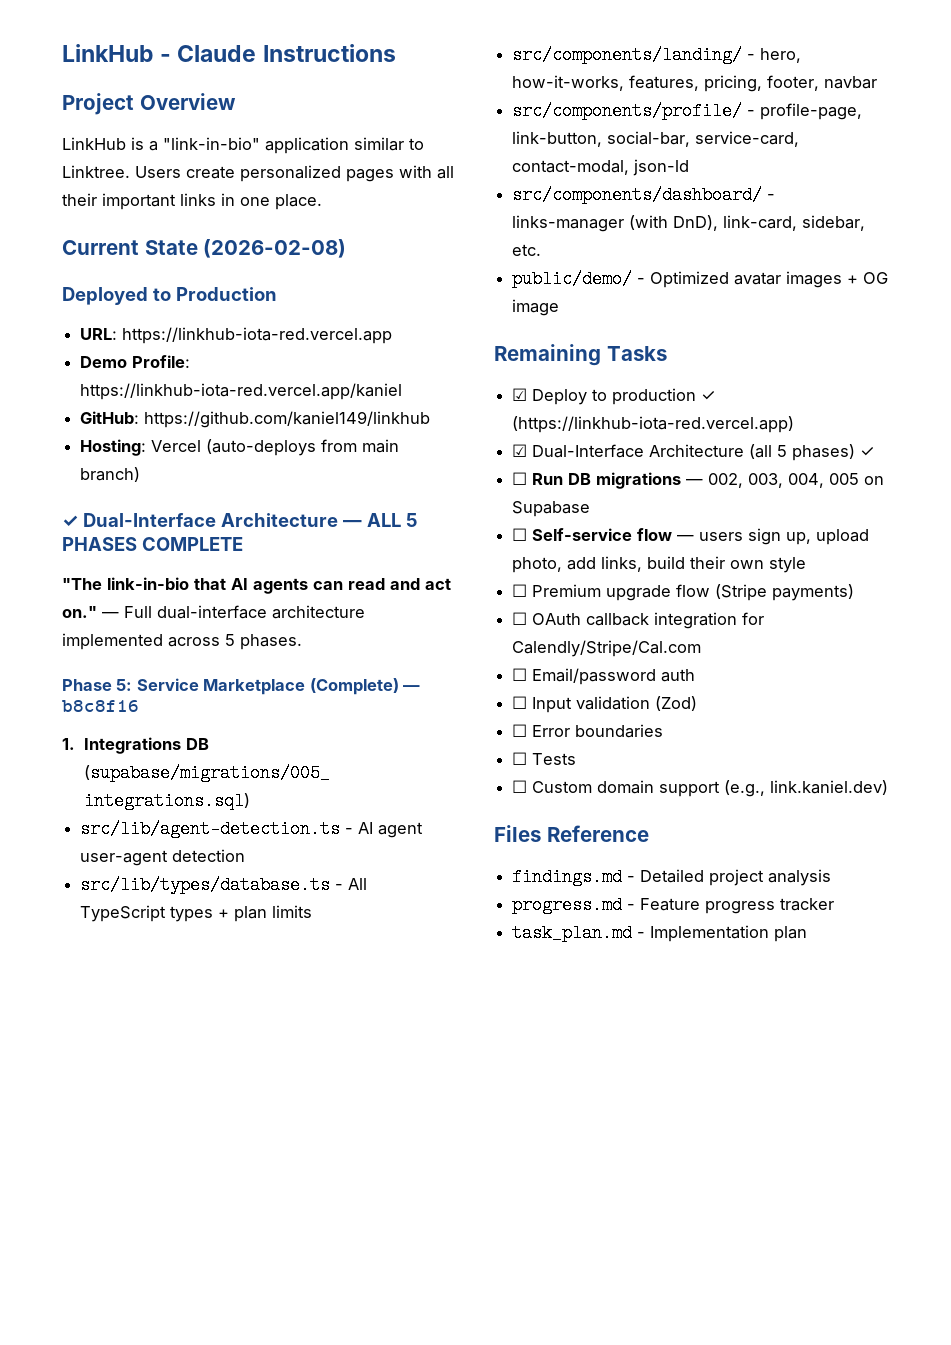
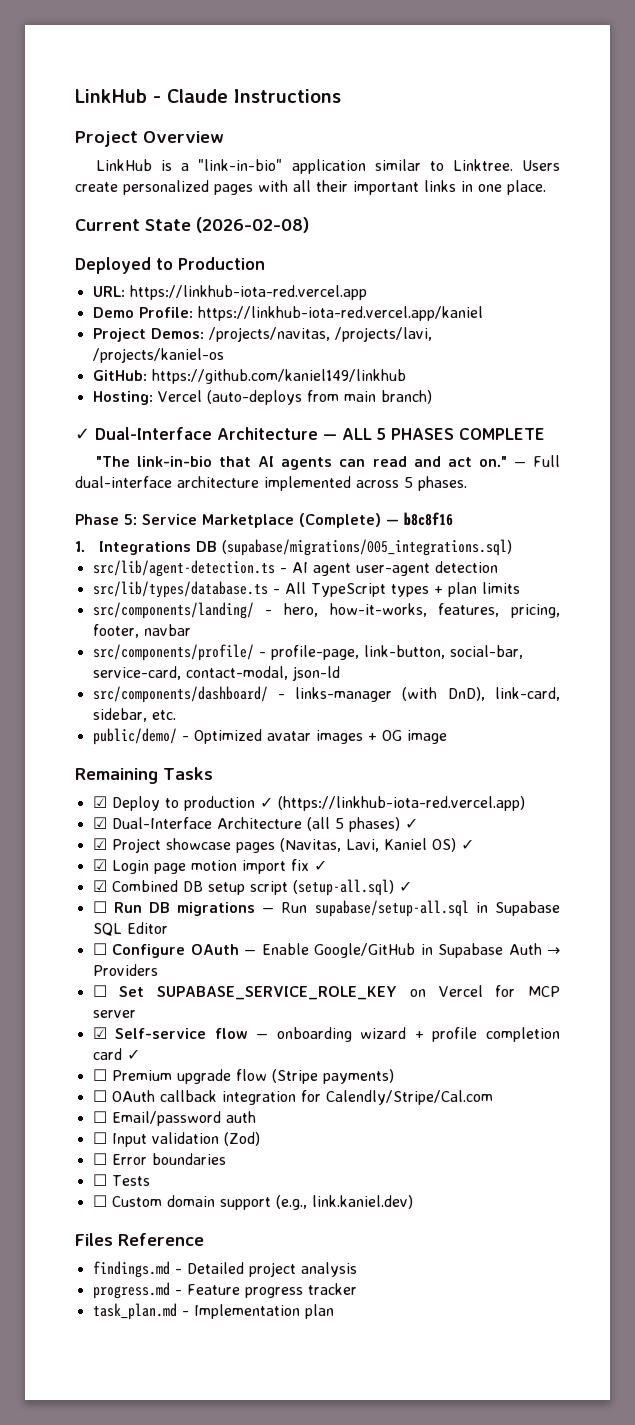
(403, 391) none -> [92,327,432,342] [92,348,224,363] // Project Demos: /projects/navitas, /projects/lavi, /projects/kaniel-os
(876, 452) none -> [92,838,474,853] [92,859,327,874] [92,879,412,896] // ☑ Project showcase pages (Navitas, Lavi, Kaniel OS) ✓ // ☑ Login page motion import fix ✓ // ☑ Combined DB setup script (setup-all.sql) ✓
[708,473,885,488] [512,501,591,517] [512,528,870,545] [512,556,807,573] 002, 003, 004, 005 on Supabase // ☐ Self-service flow — users sign up, upload photo, add links, build their own style -> [281,900,560,917] [92,922,168,936] [92,943,560,958] [92,964,158,976] [92,985,560,1000] [92,1010,136,1018] [92,1027,560,1042] [92,1048,140,1060] Run supabase/setup-all.sql in Supabase SQL Editor // ☐ Configure OAuth — Enable Google/GitHub in Supabase Auth → Providers // ☐ Set SUPABASE_SERVICE_ROLE_KEY on Vercel for MCP server // ☑ Self-service flow — onboarding wizard + profile completion card ✓

